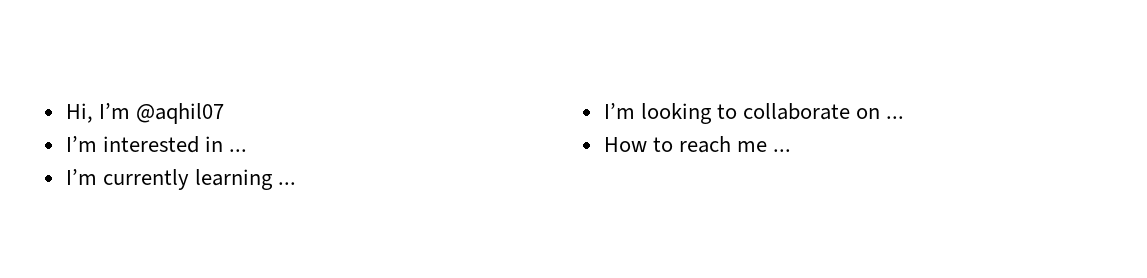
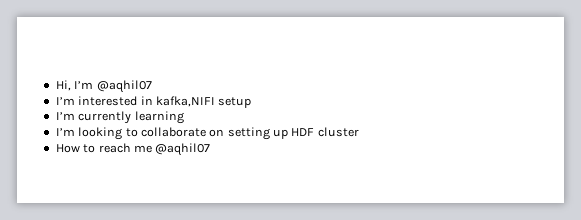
[228,149,247,152] ... -> [155,96,252,108] kafka,NIFI setup
[277,182,296,185] ... -> (184, 117) none
[886,116,905,119] ... -> [227,127,359,140] setting up HDF cluster
[773,149,792,152] ... -> [155,143,211,156] @aqhil07

